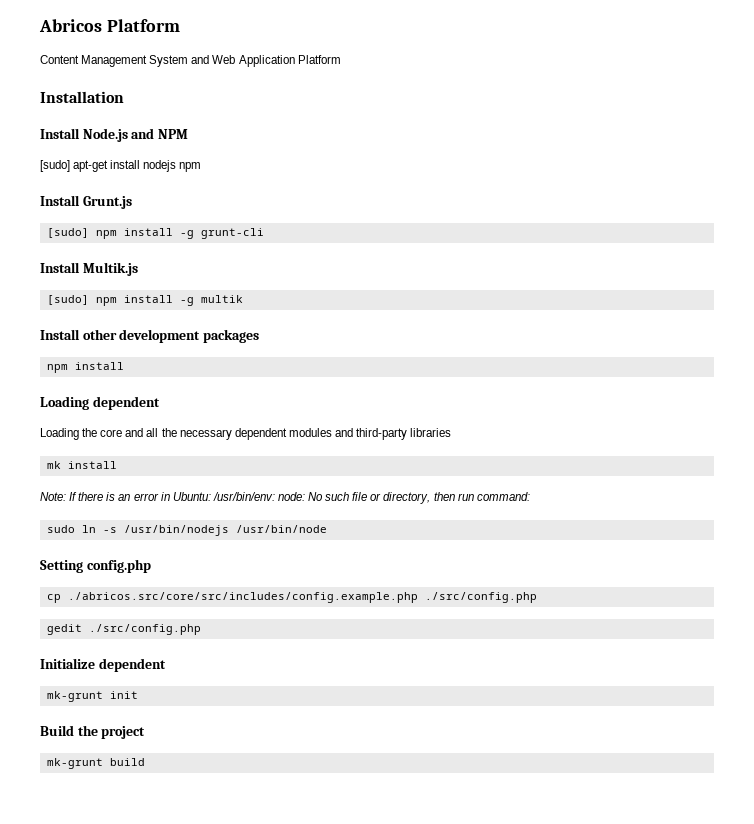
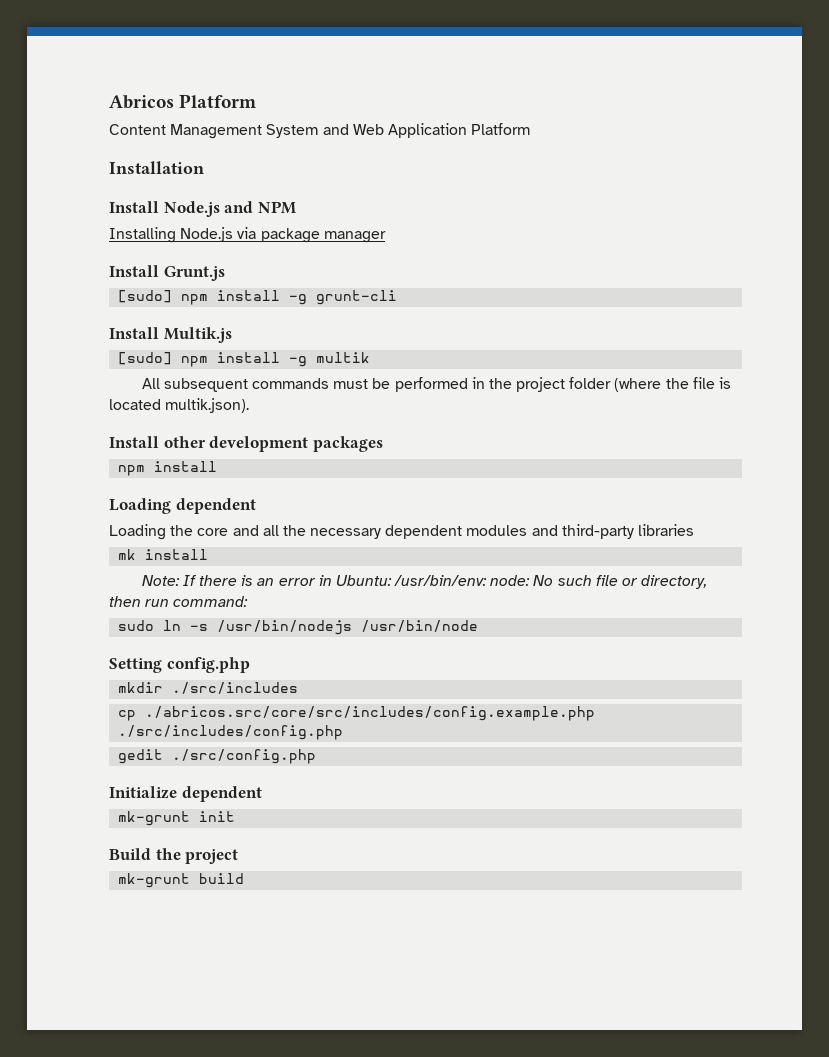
[40,160,202,172] [sudo] apt-get install nodejs npm -> [109,227,386,243] Installing Node.js via package manager
(243, 299) none -> [141,377,732,392] [109,398,250,413] // All subsequent commands must be performed in the project folder (where the file is located multik.json).
(151, 566) none -> [118,682,299,694] // mkdir ./src/includes
[424,592,537,603] ./src/config.php -> [118,725,344,740] ./src/includes/config.php

